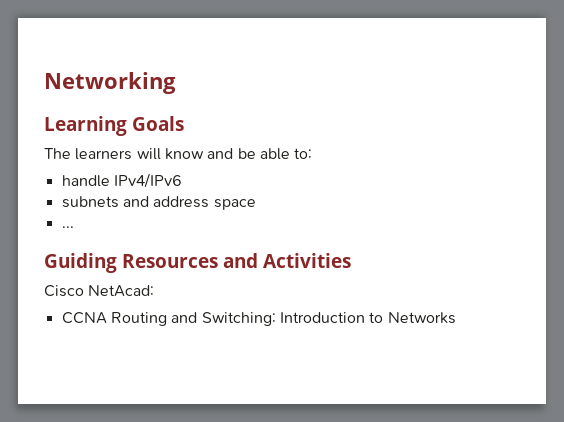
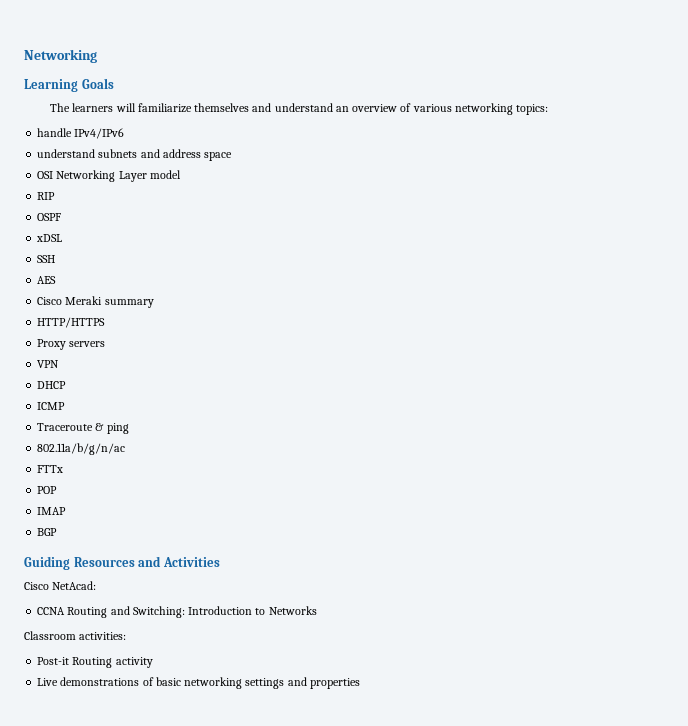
[164,148,313,160] know and be able to: -> [137,103,549,115] familiarize themselves and understand an overview of various networking topics:
(182, 180) none -> [37,149,96,158] understand
[61,226,74,228] ... -> [37,170,181,182] [37,192,56,200] [37,213,62,221] [36,234,63,242] [37,255,56,263] [37,276,57,284] [37,296,154,308] [37,317,106,328] [37,339,106,350] [37,360,60,368] [37,381,67,389] [37,402,66,410] [37,423,129,434] [37,443,126,455] [37,465,64,473] [37,486,58,494] [37,507,67,515] [37,528,58,536] OSI Networking Layer model // RIP // OSPF // xDSL // SSH // AES // Cisco Meraki summary // HTTP/HTTPS // Proxy servers // VPN // DHCP // ICMP // Traceroute & ping // 802.11a/b/g/n/ac // FTTx // POP // IMAP // BGP
(456, 318) none -> [24,631,127,640] [37,657,153,668] [37,677,360,689] // Classroom activities: // Post-it Routing activity // Live demonstrations of basic networking settings and properties

